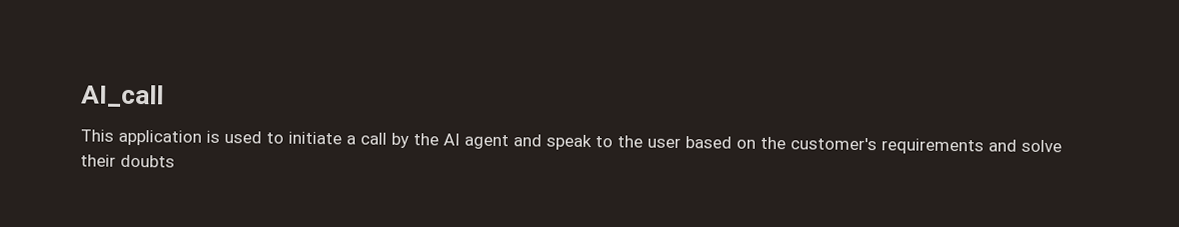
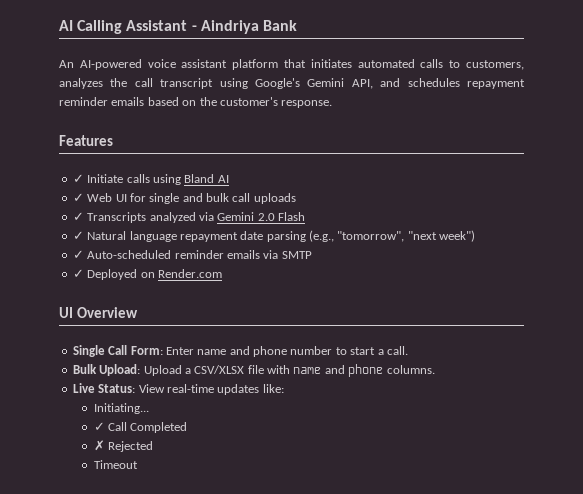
[81,84,164,108] [80,129,1062,155] [80,154,175,168] AI_call // This application is used to initiate a call by the AI agent and speak to the user based on the customer's requirements and solve their doubts -> [59,20,297,34] [59,59,524,70] [59,78,525,89] [59,97,333,108] [59,135,113,146] [72,174,229,185] [72,193,296,204] [72,212,305,223] [72,230,476,242] [72,250,312,259] [72,269,222,280] [59,307,138,318] [72,345,408,357] [72,364,435,377] [72,383,284,395] [93,403,149,414] [93,422,188,433] [93,440,154,452] [93,460,138,469] AI Calling Assistant - Aindriya Bank // An AI-powered voice assistant platform that initiates automated calls to customers, analyzes the call transcript using Google's Gemini API, and schedules repayment reminder emails based on the customer's response. // Features // ✓ Initiate calls using Bland AI // ✓ Web UI for single and bulk call uploads // ✓ Transcripts analyzed via Gemini 2.0 Flash // ✓ Natural language repayment date parsing (e.g., "tomorrow", "next week") // ✓ Auto-scheduled reminder emails via SMTP // ✓ Deployed on Render.com // UI Overview // Single Call Form: Enter name and phone number to start a call. // Bulk Upload: Upload a CSV/XLSX file with name and phone columns. // Live Status: View real-time updates like: // Initiating... // ✓ Call Completed // ✗ Rejected // Timeout

